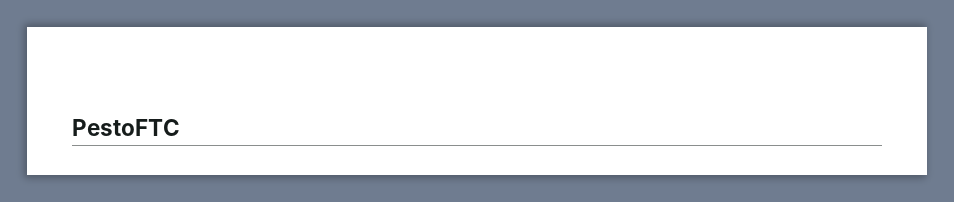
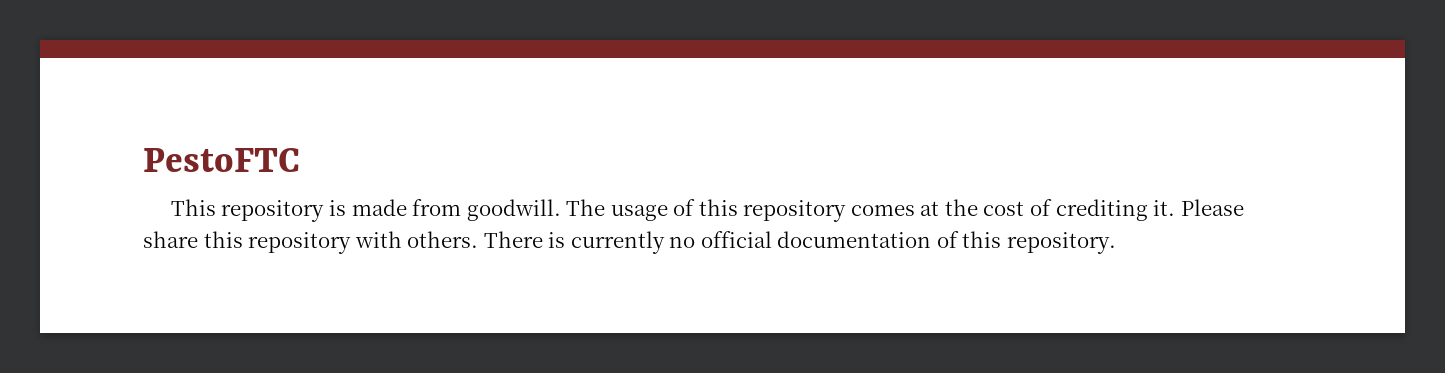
(180, 127) none -> [170,199,1244,222] [143,231,1116,254] // This repository is made from goodwill. The usage of this repository comes at the cost of crediting it. Please share this repository with others. There is currently no official documentation of this repository.

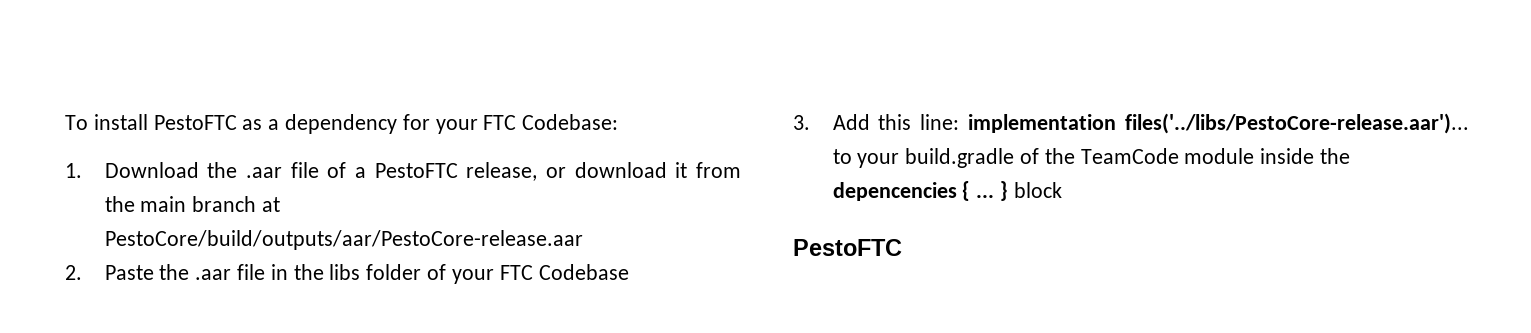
[143,148,300,172] [170,199,1244,222] [143,231,1116,254] PestoFTC // This repository is made from goodwill. The usage of this repository comes at the cost of crediting it. Please share this repository with others. There is currently no official documentation of this repository. -> [65,114,619,134] [65,162,741,181] [104,196,281,212] [104,230,583,250] [65,264,629,284] [793,113,1469,134] [832,148,1351,168] [832,181,1062,201] [793,239,902,256] To install PestoFTC as a dependency for your FTC Codebase: // 1. Download the .aar file of a PestoFTC release, or download it from the main branch at PestoCore/build/outputs/aar/PestoCore-release.aar // 2. Paste the .aar file in the libs folder of your FTC Codebase // 3. Add this line: implementation files('../libs/PestoCore-release.aar')... to your build.gradle of the TeamCode module inside the depencencies { ... } block // PestoFTC

